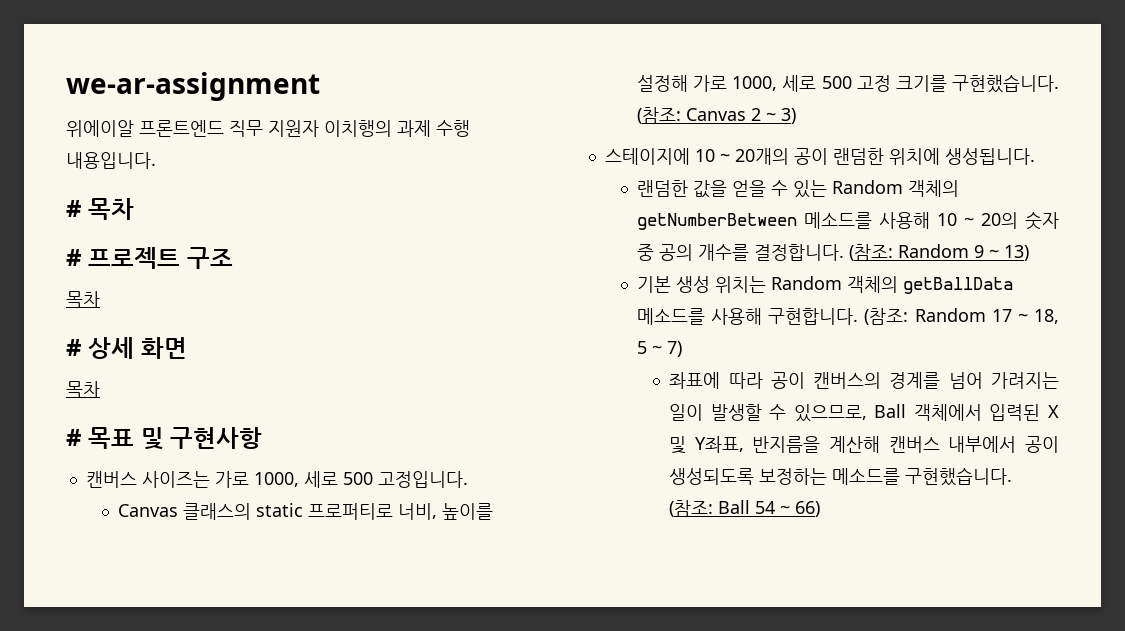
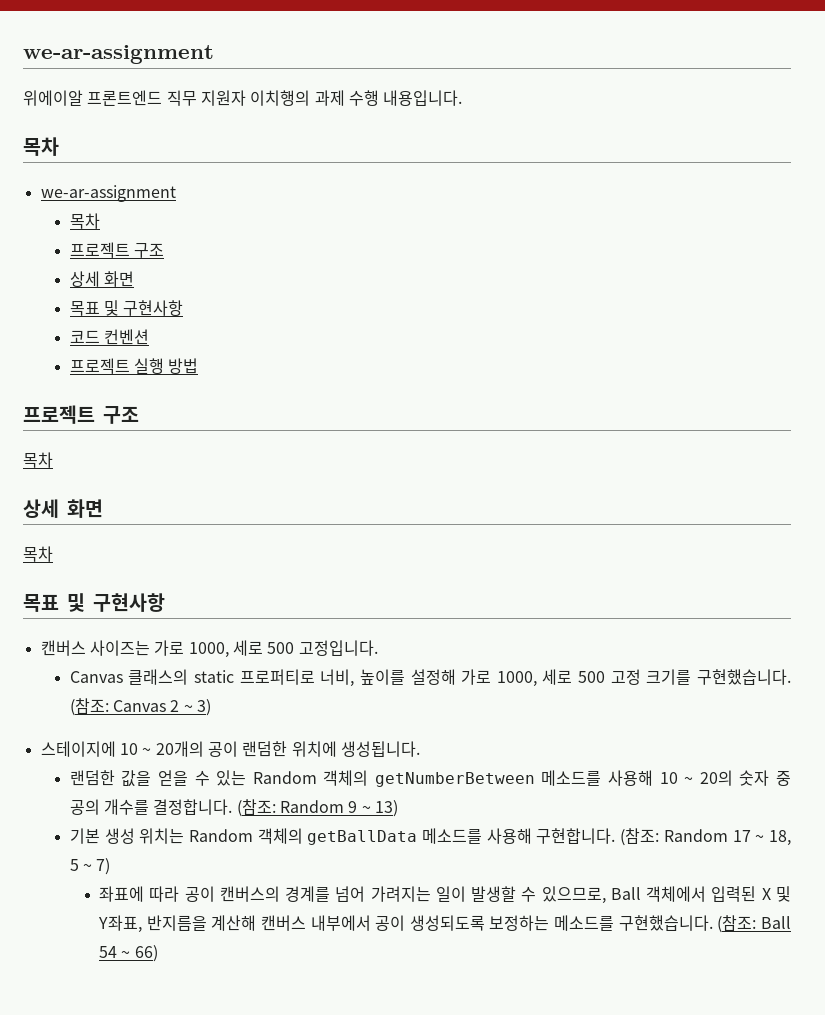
[66,198,135,220] [66,249,82,266] # 목차 // # -> [23,137,59,156] [40,185,176,202] [69,213,100,229] [69,242,165,258] [69,271,135,287] [69,300,184,316] [69,329,150,345] [69,358,199,374] 목차 // we-ar-assignment // 목차 // 프로젝트 구조 // 상세 화면 // 목표 및 구현사항 // 코드 컨벤션 // 프로젝트 실행 방법 //
[66,339,82,356] # -> (53, 460) none
[66,429,82,446] # -> (53, 554) none

